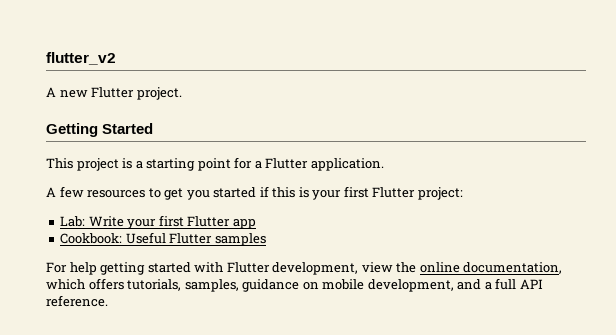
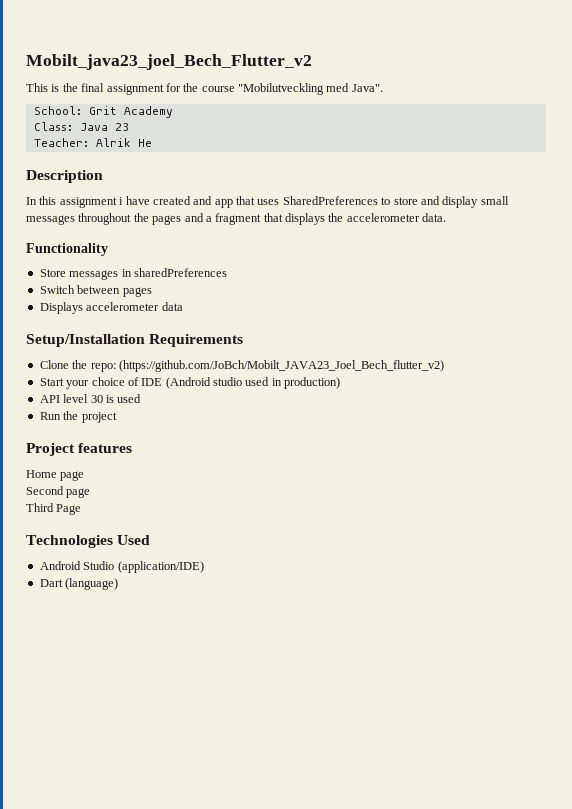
[46,52,116,65] [46,87,182,100] [46,123,154,137] [46,157,384,171] [46,186,463,200] [60,215,256,229] [60,232,266,246] [46,262,563,275] [46,278,543,292] [46,295,108,307] flutter_v2 // A new Flutter project. // Getting Started // This project is a starting point for a Flutter application. // A few resources to get you started if this is your first Flutter project: // Lab: Write your first Flutter app // Cookbook: Useful Flutter samples // For help getting started with Flutter development, view the online documentation, which offers tutorials, samples, guidance on mobile development, and a full API reference. -> [26,54,312,70] [26,83,383,95] [33,106,173,118] [33,122,129,131] [33,138,152,147] [26,170,103,183] [26,196,509,208] [26,213,447,225] [26,243,108,256] [39,268,227,280] [39,285,152,297] [39,302,183,314] [26,334,244,347] [39,360,444,372] [39,377,341,389] [39,394,142,403] [39,411,117,423] [26,443,133,456] [26,470,85,481] [26,486,91,498] [26,503,82,515] [26,535,151,548] [39,561,204,573] [39,578,119,590] Mobilt_java23_joel_Bech_Flutter_v2 // This is the final assignment for the course "Mobilutveckling med Java". // School: Grit Academy // Class: Java 23 // Teacher: Alrik He // Description // In this assignment i have created and app that uses SharedPreferences to store and display small messages throughout the pages and a fragment that displays the accelerometer data. // Functionality // Store messages in sharedPreferences // Switch between pages // Displays accelerometer data // Setup/Installation Requirements // Clone the repo: (https://github.com/JoBch/Mobilt_JAVA23_Joel_Bech_flutter_v2) // Start your choice of IDE (Android studio used in production) // API level 30 is used // Run the project // Project features // Home page // Second page // Third Page // Technologies Used // Android Studio (application/IDE) // Dart (language)

